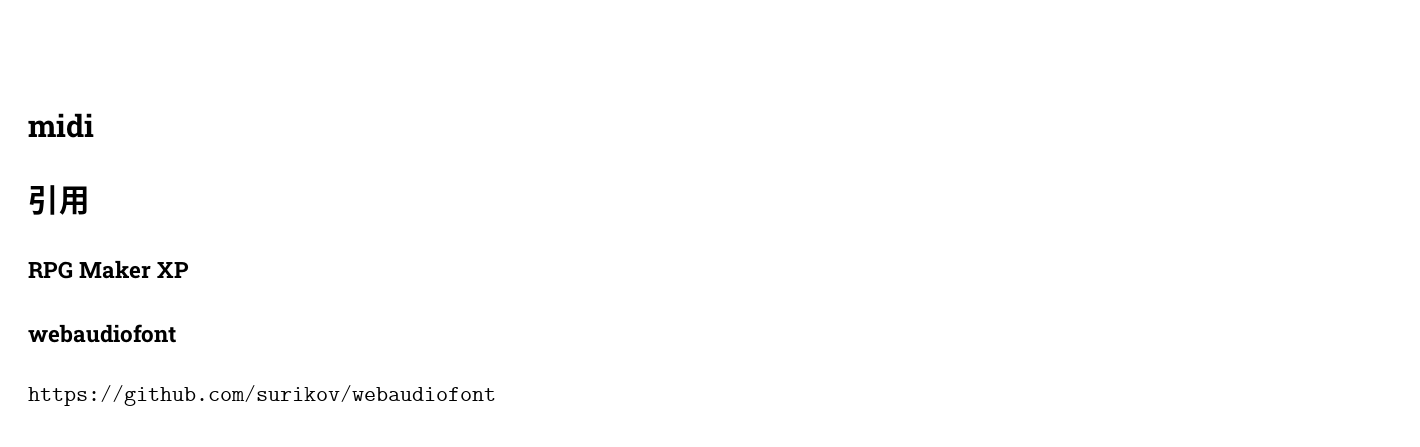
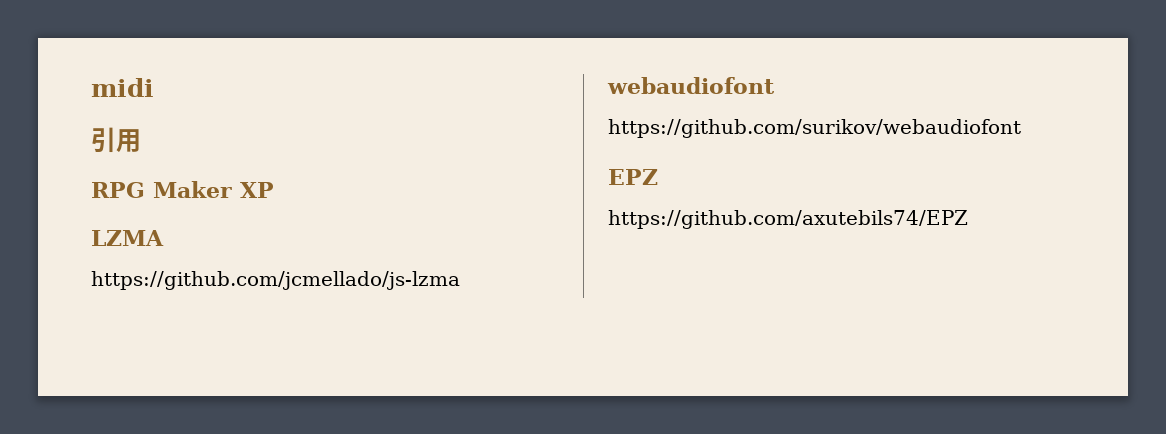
(190, 270) none -> [91,230,164,246] [91,271,460,290] // LZMA // https://github.com/jcmellado/js-lzma
(496, 395) none -> [608,169,658,185] [608,210,968,229] // EPZ // https://github.com/axutebils74/EPZ

